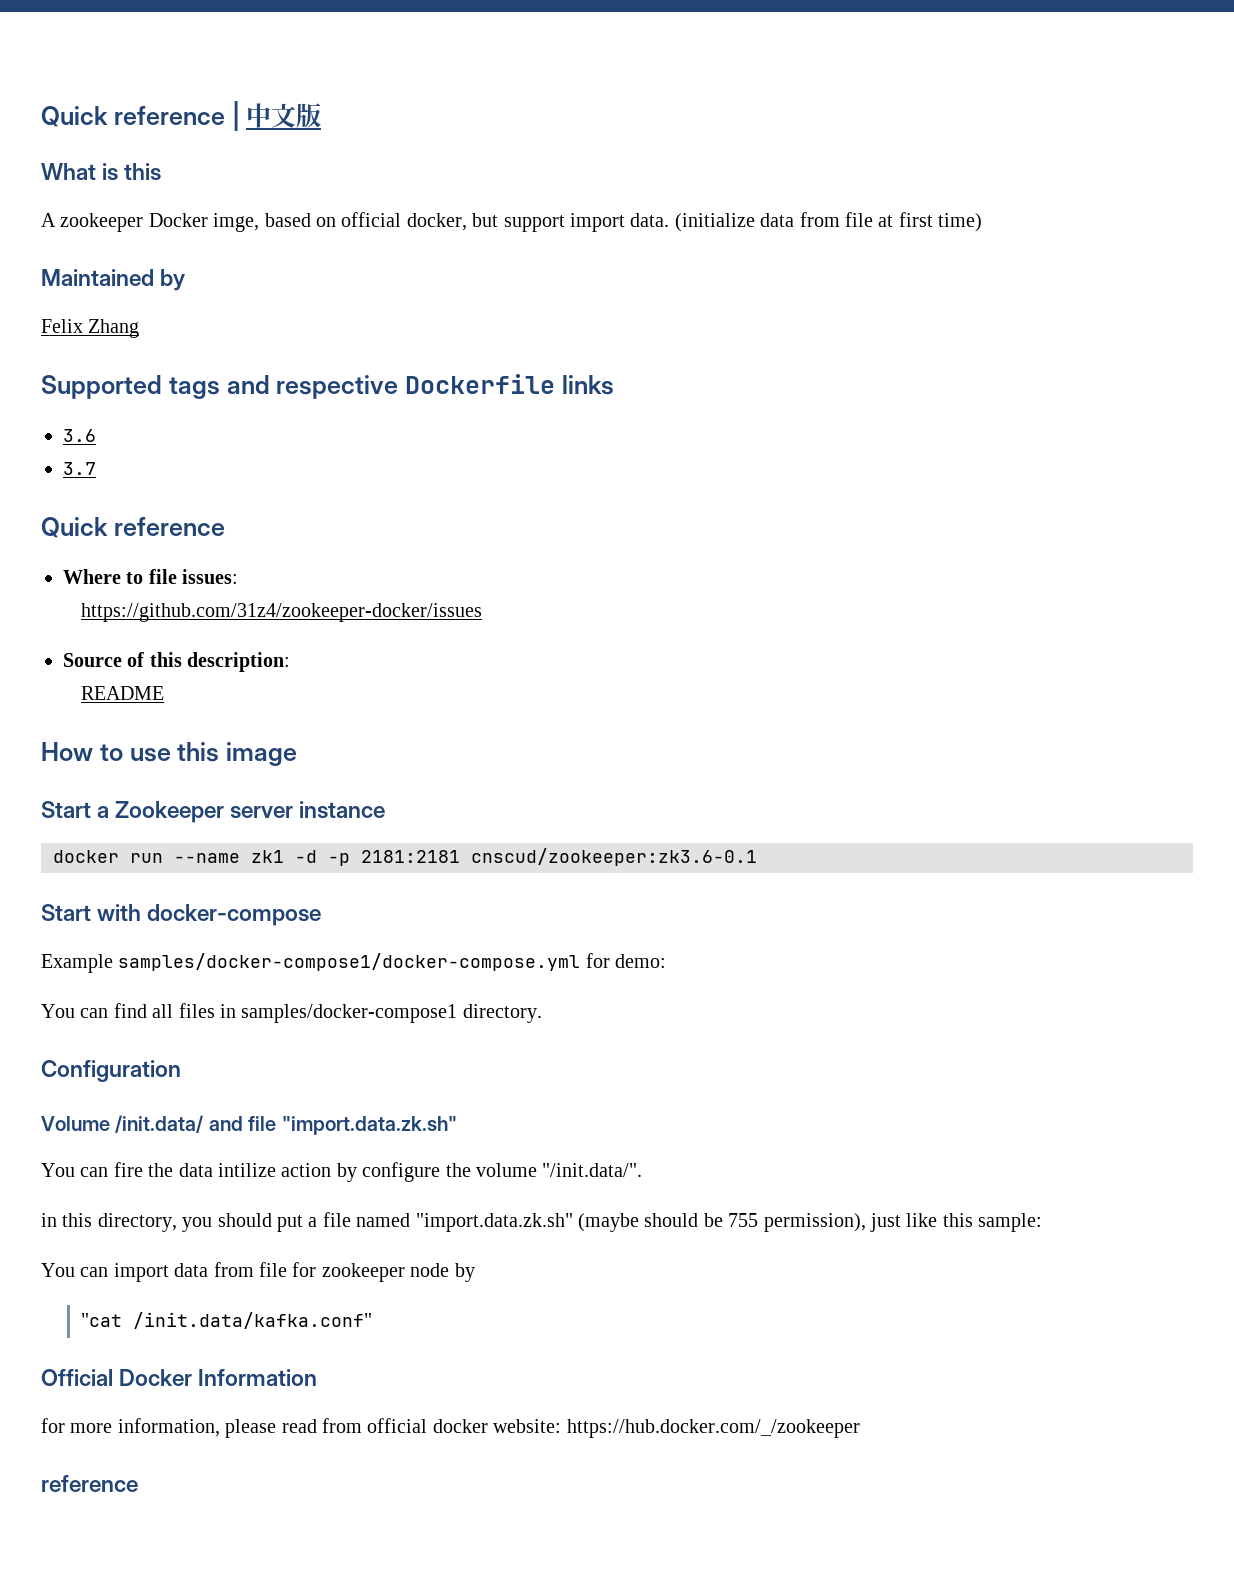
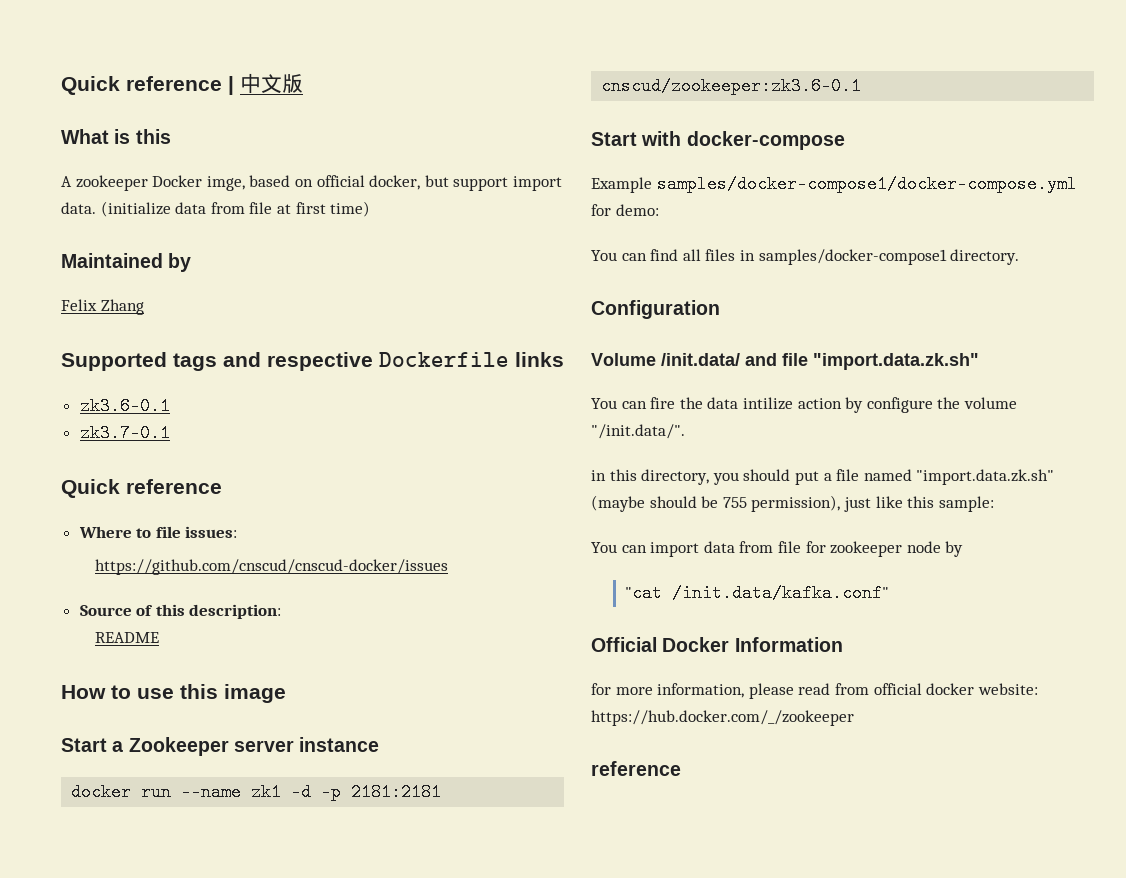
[63,429,96,442] [63,462,96,475] 3.6 // 3.7 -> [79,397,170,415] [79,424,170,442] zk3.6-0.1 // zk3.7-0.1
[80,603,482,622] https://github.com/31z4/zookeeper-docker/issues -> [94,559,448,575] https://github.com/cnscud/cnscud-docker/issues

